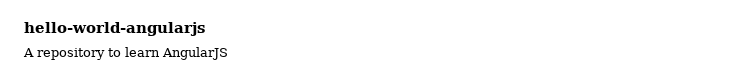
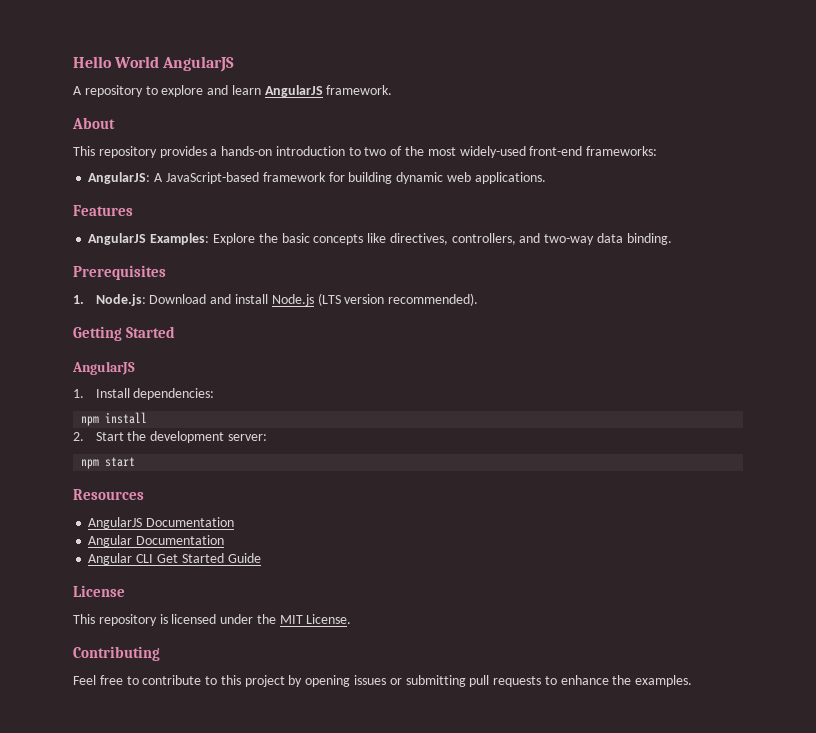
[24,22,205,36] hello-world-angularjs -> [73,56,235,72] Hello World AngularJS
[125,47,228,60] learn AngularJS -> [161,85,393,97] [72,117,115,129] [73,146,658,158] [88,172,546,184] [73,205,133,216] [88,233,672,245] [73,265,166,280] [73,293,479,306] [73,326,176,341] [72,361,135,375] [73,388,215,400] [81,412,148,426] [73,431,267,443] [81,457,136,469] [73,489,144,500] [88,517,235,529] [88,535,225,547] [88,553,261,565] [73,585,125,597] [73,614,352,626] [73,646,160,661] [73,675,693,687] explore and learn AngularJS framework. // About // This repository provides a hands-on introduction to two of the most widely-used front-end frameworks: // AngularJS: A JavaScript-based framework for building dynamic web applications. // Features // AngularJS Examples: Explore the basic concepts like directives, controllers, and two-way data binding. // Prerequisites // 1. Node.js: Download and install Node.js (LTS version recommended). // Getting Started // AngularJS // 1. Install dependencies: // npm install // 2. Start the development server: // npm start // Resources // AngularJS Documentation // Angular Documentation // Angular CLI Get Started Guide // License // This repository is licensed under the MIT License. // Contributing // Feel free to contribute to this project by opening issues or submitting pull requests to enhance the examples.

